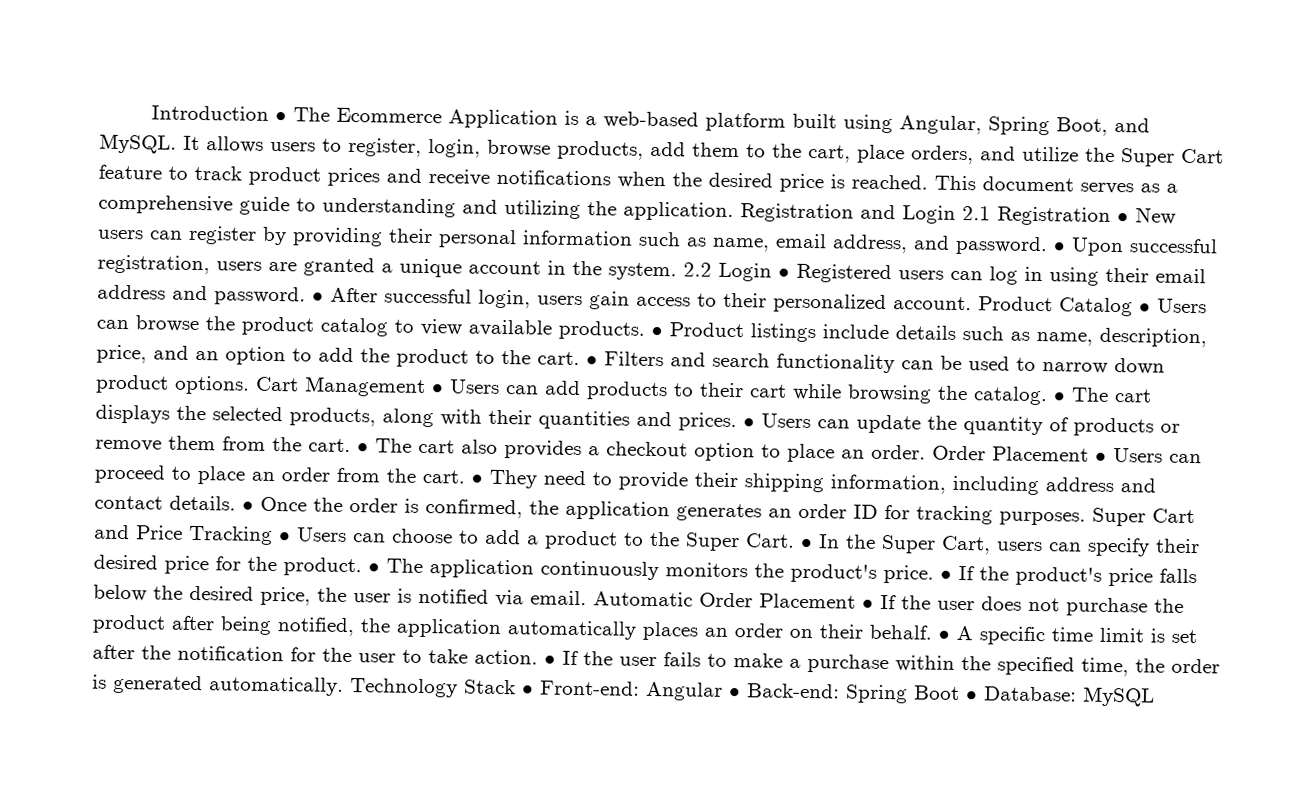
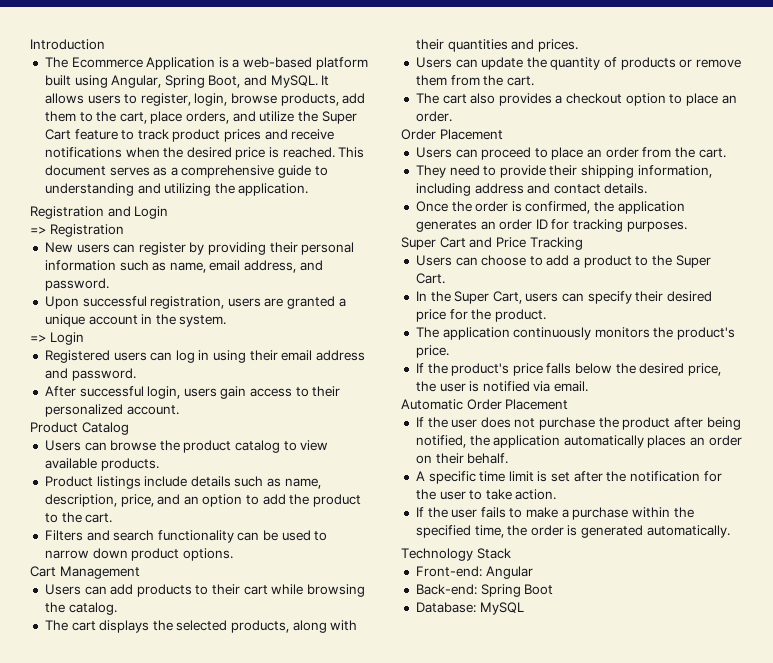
[275,112,288,122] • -> (105, 44) //
(734, 211) none -> (309, 189) //
[962,206,1129,226] 2.1 Registration • -> [30,224,124,237] // => Registration //
[1053,242,1066,252] • -> (109, 284) //
[683,262,790,282] 2.2 Login • -> [30,332,84,345] // => Login //
[312,292,324,302] • -> (136, 374) //
(972, 303) none -> (179, 410) //
[1139,303,1151,313] • -> (129, 428) //
[651,326,663,337] • -> (159, 464) //
[586,356,598,366] • -> (113, 518) //
(250, 385) none -> (233, 554) //
[432,384,444,394] • -> (140, 572) //
[1053,392,1066,402] • -> (117, 608) //
[743,418,755,428] • -> (578, 45) //
[357,443,369,453] • -> (534, 81) //
[932,445,1107,462] Order Placement • -> [401,129,503,140] // Order Placement //
[471,474,483,484] • -> (726, 153) //
[242,501,254,511] • -> (648, 188) //
(1086, 518) none -> (687, 226) //
[279,532,291,542] • -> (583, 243) //
[801,538,813,549] • -> (445, 278) //
[368,563,380,573] • -> (546, 315) //
[940,570,952,580] • -> (449, 351) //
(587, 598) none -> (589, 386) //
[862,599,874,609] • -> (569, 404) //
[938,630,950,640] • -> (509, 458) //
[544,655,556,665] • -> (557, 494) //
(344, 686) none -> (730, 531) //
[522,685,534,695] • -> (511, 553) //
[729,687,741,698] • -> (533, 572) //
[966,691,978,701] • -> (554, 589) //

